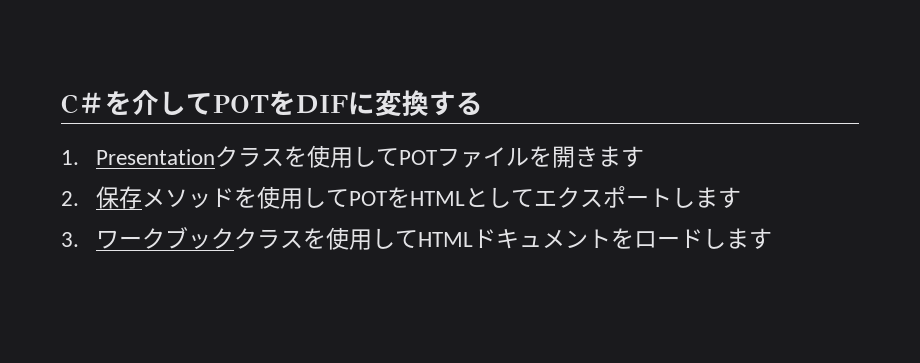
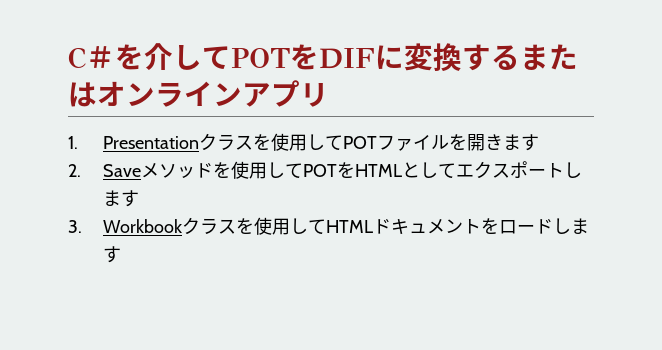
(483, 103) none -> [520,44,578,70] [68,80,329,107] またはオンラインアプリ
[96,186,143,209] 保存 -> [103,164,142,177] Save
[96,227,235,249] ワークブック -> [103,219,183,233] Workbook

